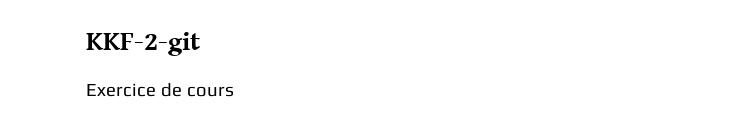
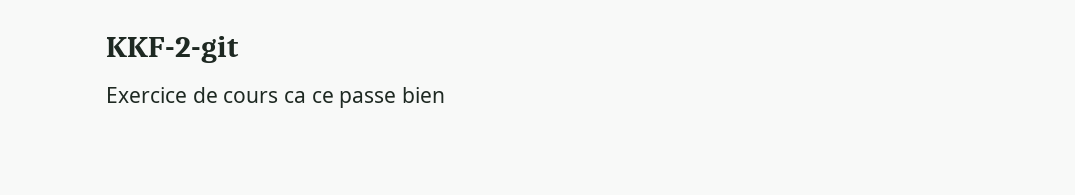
(234, 91) none -> [284,87,446,108] ca ce passe bien

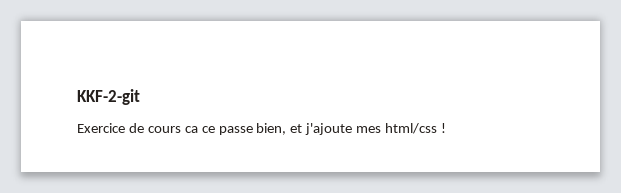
[402,87,446,103] bien -> [256,123,447,135] bien, et j'ajoute mes html/css !

